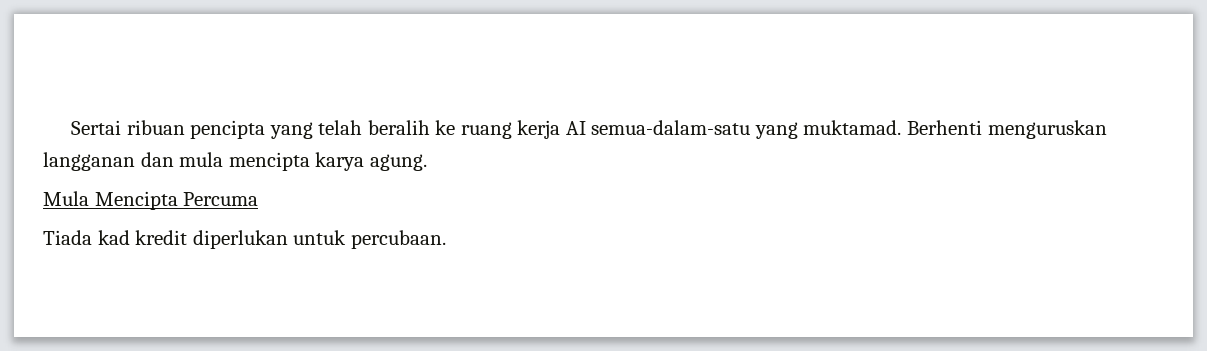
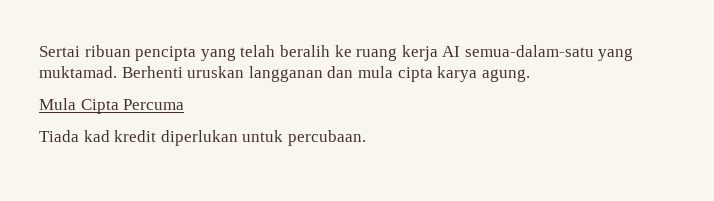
[987,120,1107,139] menguruskan -> [187,66,245,78] uruskan
[228,152,310,171] mencipta -> [397,67,433,82] cipta
[94,191,178,210] Mencipta -> [80,99,119,114] Cipta

